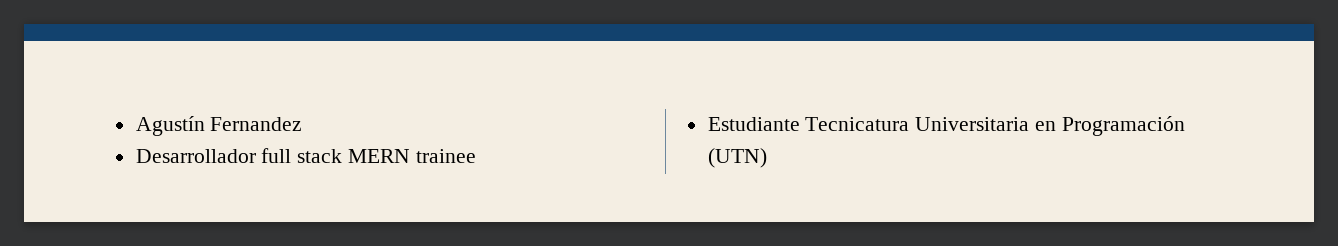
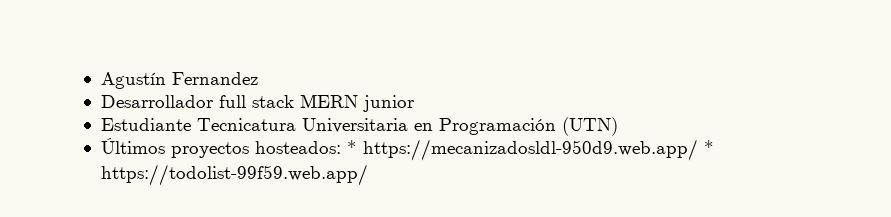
[415,149,476,163] trainee -> [362,95,414,112] junior
(767, 158) none -> [100,138,714,161] [100,164,368,186] // Últimos proyectos hosteados: * https://mecanizadosldl-950d9.web.app/ * https://todolist-99f59.web.app/

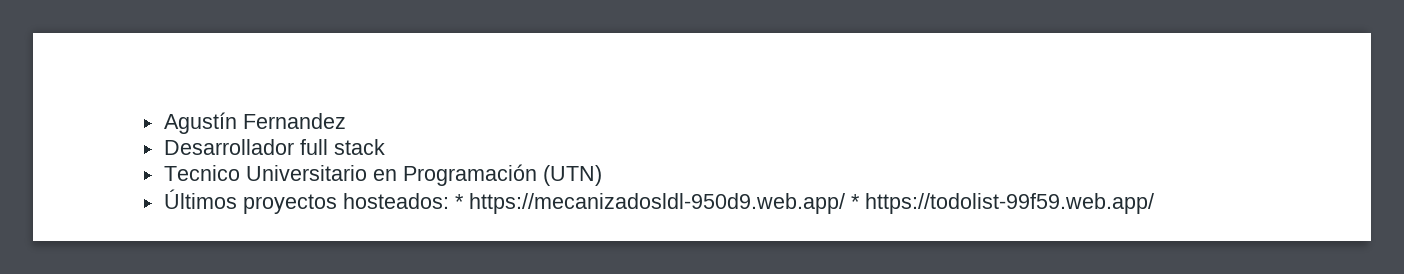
[299,94,414,112] [100,118,408,133] MERN junior // Estudiante Tecnicatura Universitaria -> [163,165,367,181] // Tecnico Universitario

